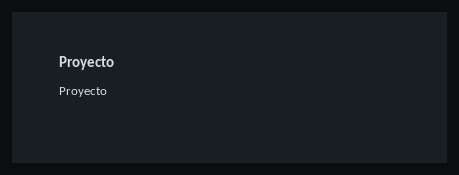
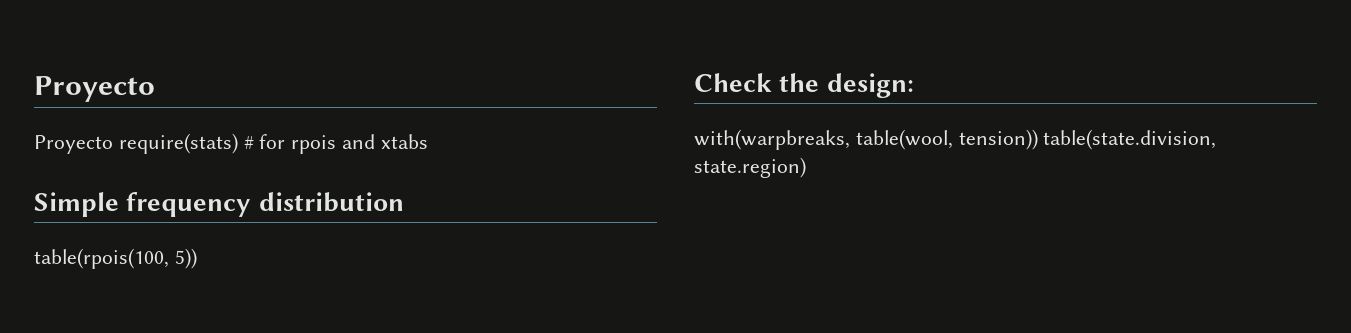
(107, 92) none -> [118,133,428,154] [34,192,404,217] [34,248,197,269] [694,73,914,98] [694,129,1217,150] [694,157,806,178] require(stats) # for rpois and xtabs // Simple frequency distribution // table(rpois(100, 5)) // Check the design: // with(warpbreaks, table(wool, tension)) table(state.division, state.region)

